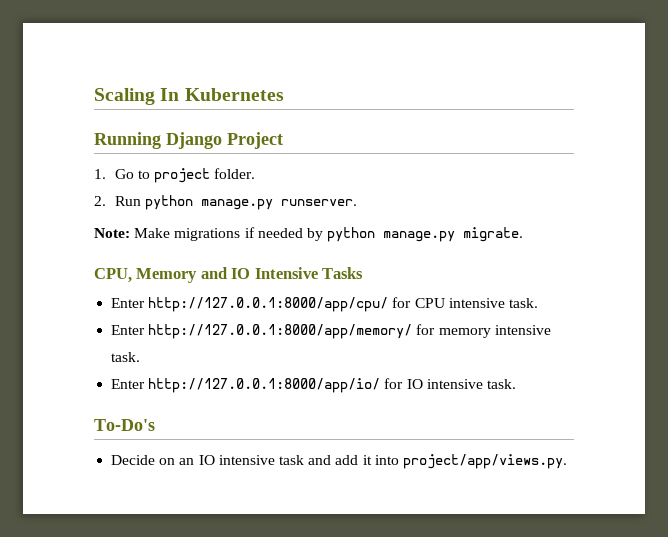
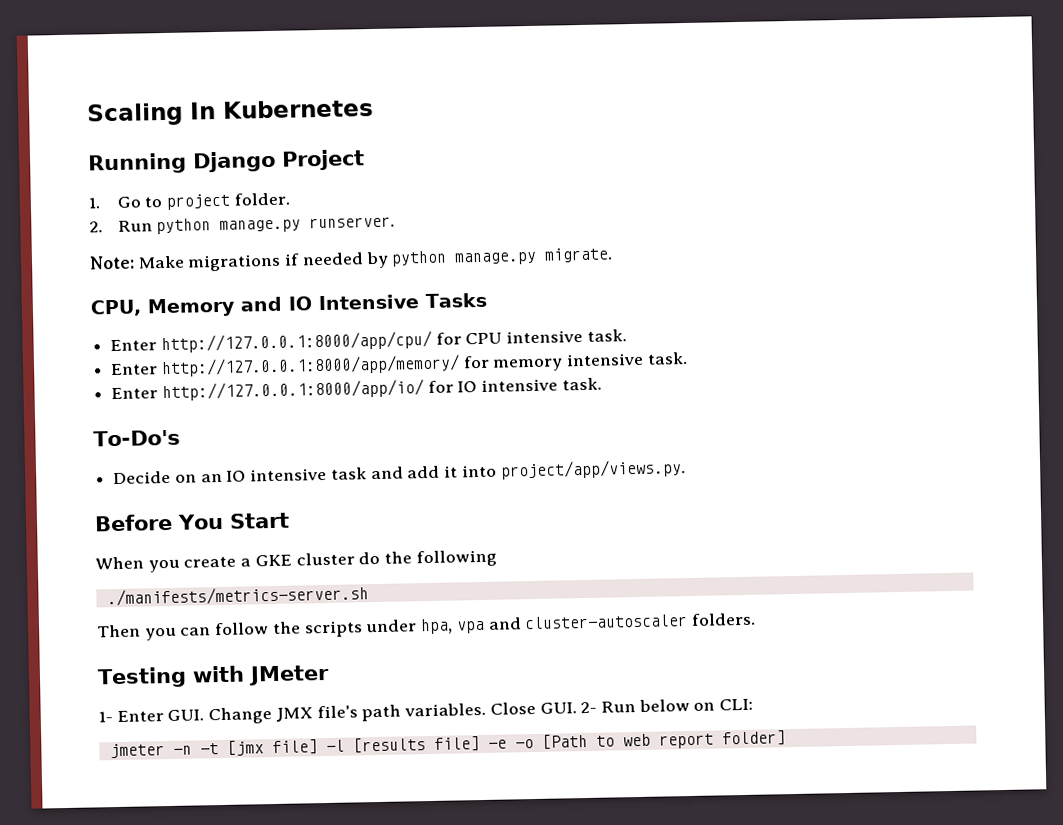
(567, 461) none -> [94,512,290,532] [95,549,497,573] [106,585,369,607] [97,612,756,641] [97,664,330,689] [98,698,754,725] [109,730,786,759] // Before You Start // When you create a GKE cluster do the following // ./manifests/metrics-server.sh // Then you can follow the scripts under hpa, vpa and cluster-autoscaler folders. // Testing with JMeter // 1- Enter GUI. Change JMX file's path variables. Close GUI. 2- Run below on CLI: // jmeter -n -t [jmx file] -l [results file] -e -o [Path to web report folder]

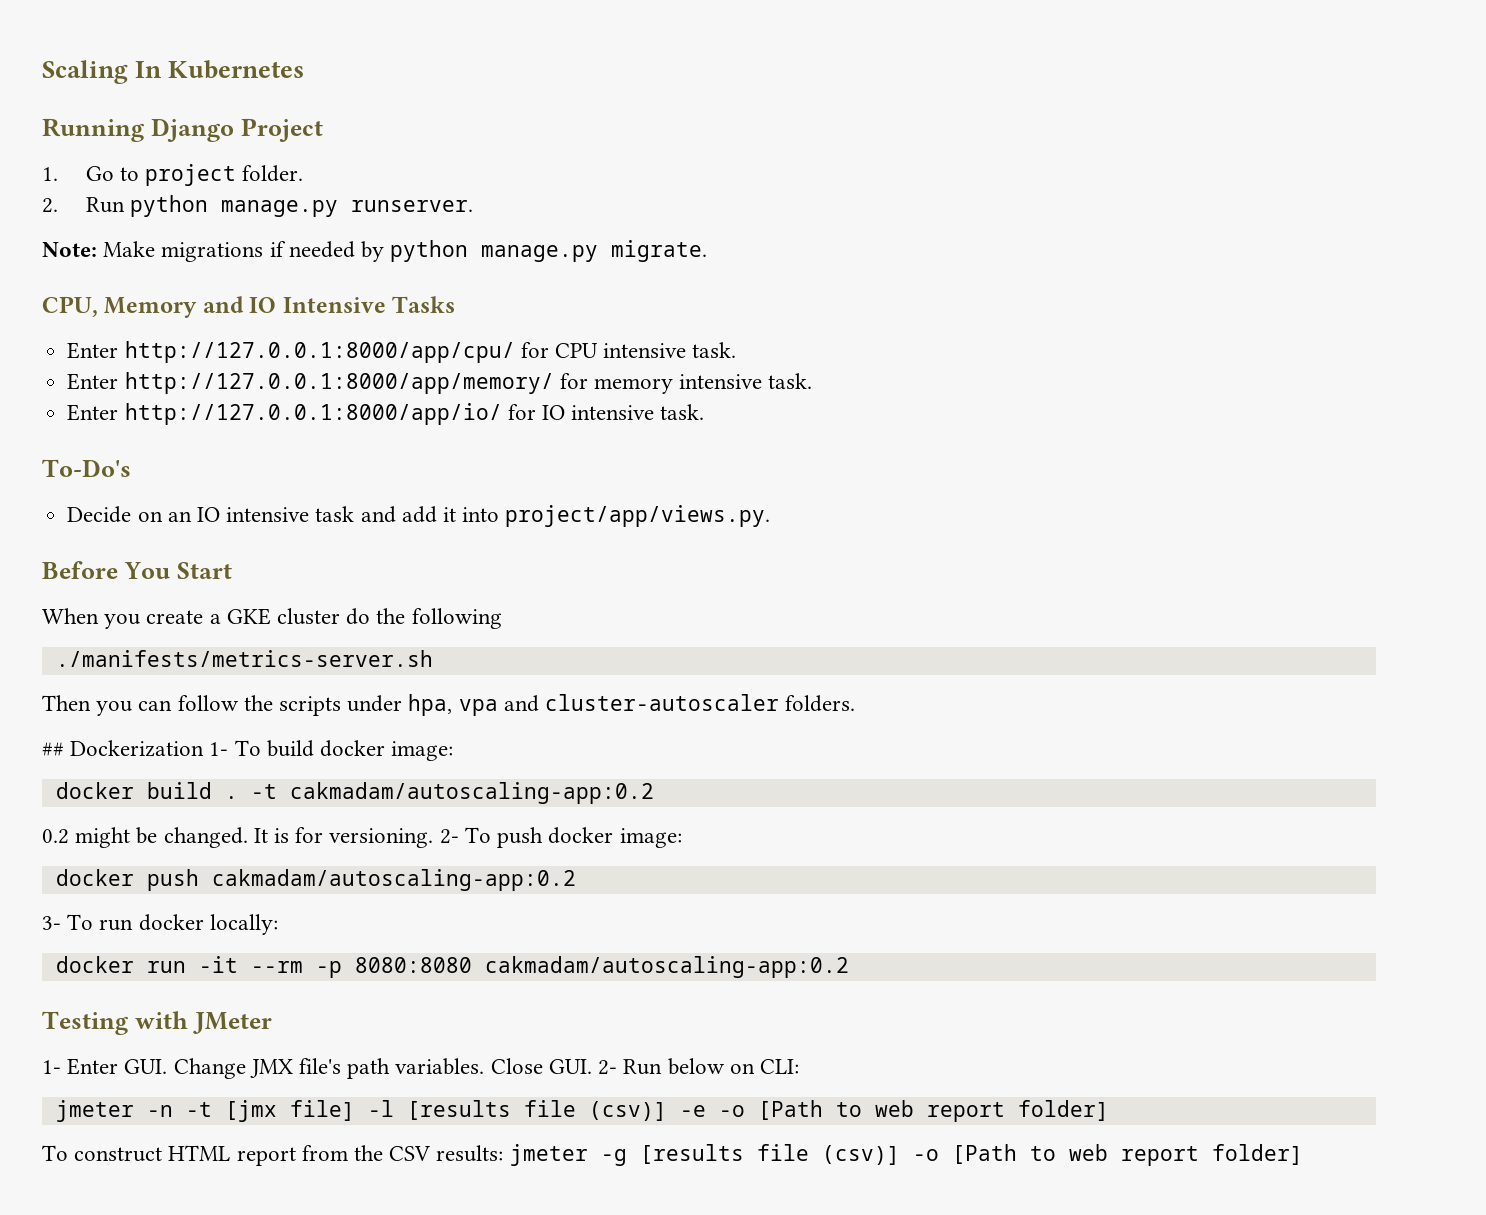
(756, 619) none -> [42,740,454,761] [55,782,654,804] [42,827,682,848] [55,869,576,891] [42,914,278,935] [55,956,849,978] // ## Dockerization 1- To build docker image: // docker build . -t cakmadam/autoscaling-app:0.2 // 0.2 might be changed. It is for versioning. 2- To push docker image: // docker push cakmadam/autoscaling-app:0.2 // 3- To run docker locally: // docker run -it --rm -p 8080:8080 cakmadam/autoscaling-app:0.2
[433,736,480,752] file] -> [523,1100,667,1121] file (csv)]
(786, 738) none -> [42,1144,1303,1166] // To construct HTML report from the CSV results: jmeter -g [results file (csv)] -o [Path to web report folder]

